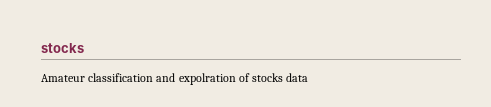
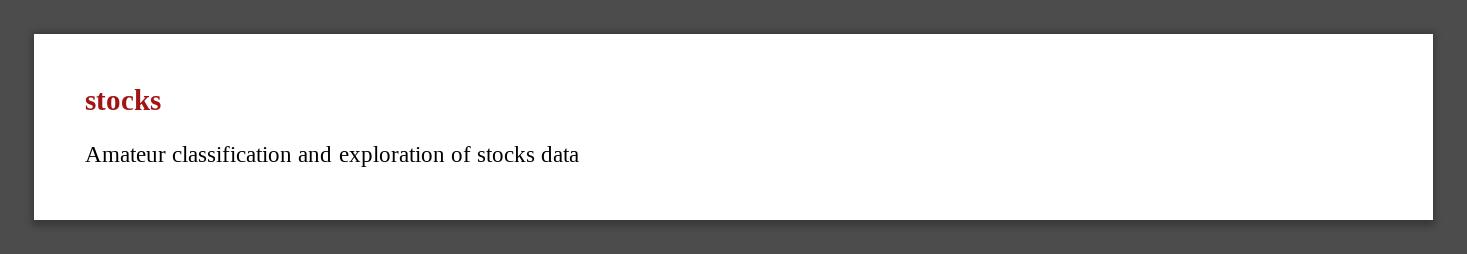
[178,73,236,85] expolration -> [338,146,445,167] exploration

